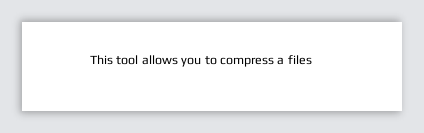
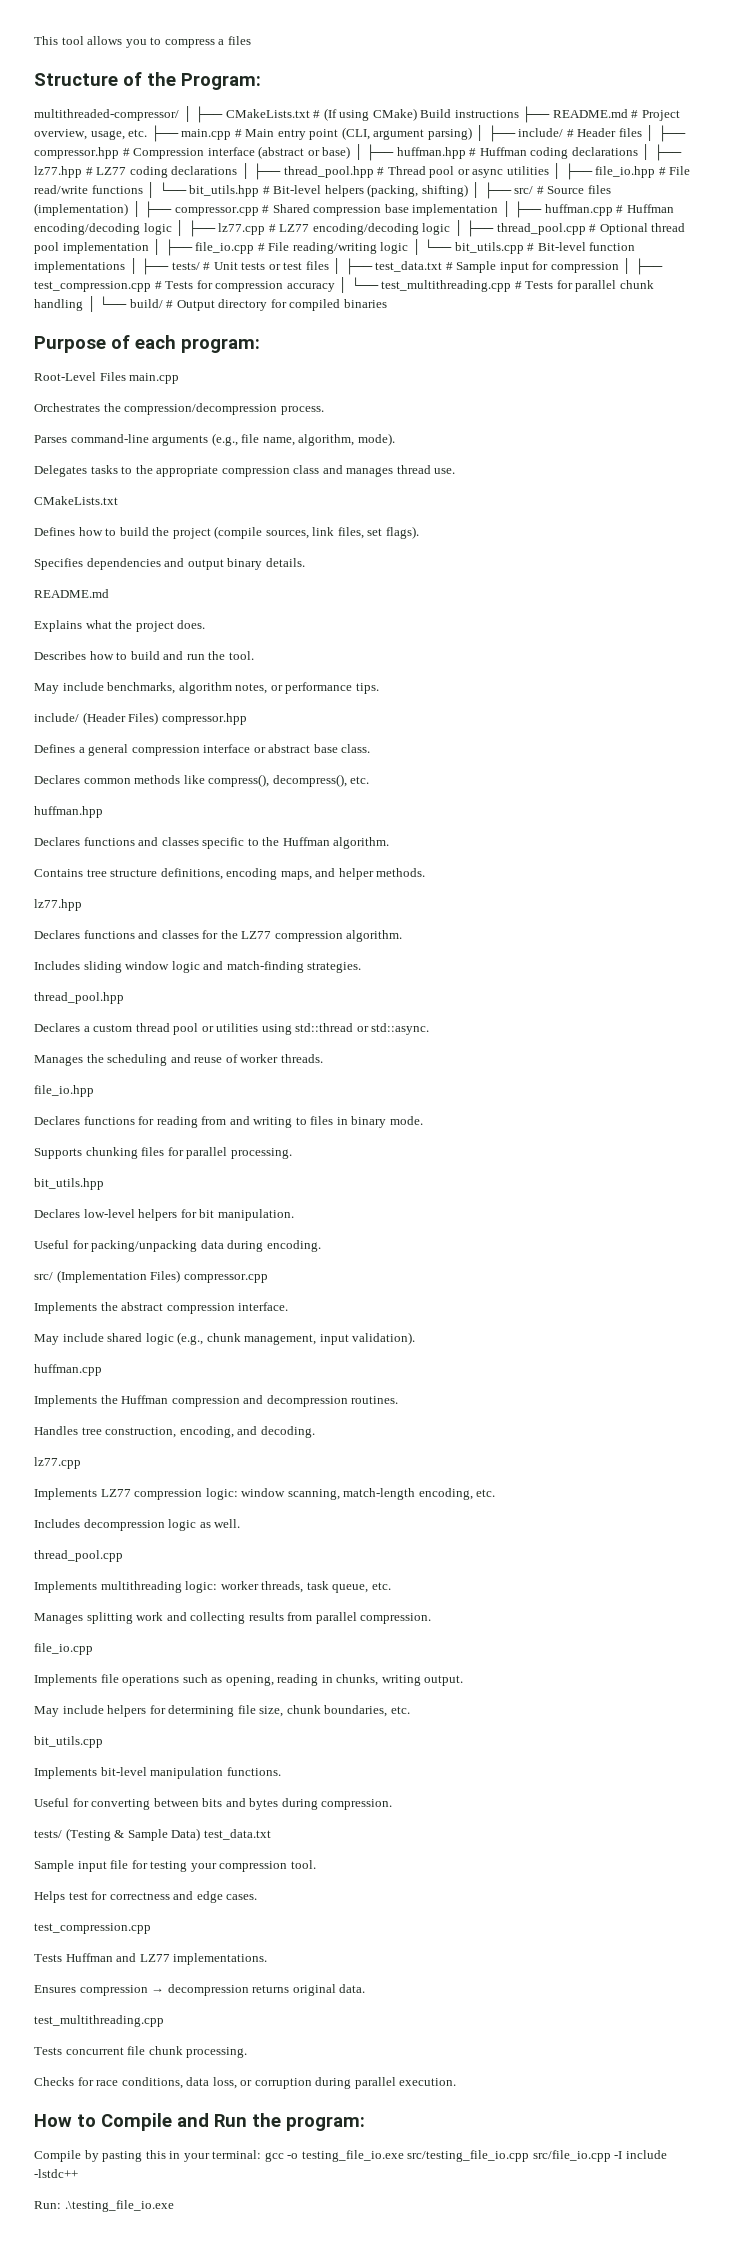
(312, 60) none -> [34,72,261,90] [34,106,680,123] [34,125,686,142] [34,144,682,161] [34,163,691,180] [34,182,611,199] [34,201,674,218] [34,220,686,237] [34,239,636,256] [34,258,663,275] [34,277,654,293] [34,296,387,312] [34,335,260,353] [34,372,180,384] [34,403,324,415] [34,433,395,446] [34,465,456,477] [34,496,118,505] [34,526,419,539] [34,558,305,570] [34,589,109,598] [34,620,206,632] [34,651,254,660] [34,682,379,694] [34,712,247,725] [34,744,371,756] [34,774,370,787] [34,806,103,818] [34,837,390,849] [34,868,426,880] [34,899,82,911] [34,930,403,942] [34,961,362,973] [34,992,124,1004] [34,1023,430,1035] [34,1054,323,1066] [34,1085,94,1097] [34,1116,423,1128] [34,1147,292,1159] [34,1178,104,1190] [34,1209,294,1221] [34,1240,321,1252] [34,1270,268,1283] [34,1302,289,1314] [34,1332,416,1345] [34,1364,102,1376] [34,1395,399,1407] [34,1426,315,1438] [34,1457,81,1469] [34,1488,496,1500] [34,1519,241,1531] [34,1550,123,1562] [34,1581,391,1593] [34,1612,432,1624] [34,1643,93,1655] [34,1674,464,1686] [34,1705,410,1717] [34,1736,103,1748] [34,1767,281,1779] [34,1798,393,1810] [34,1828,271,1841] [34,1860,316,1872] [34,1891,258,1903] [34,1923,151,1934] [34,1953,268,1965] [34,1984,366,1996] [34,2015,164,2027] [34,2046,248,2058] [34,2077,457,2089] [34,2113,365,2131] [34,2150,667,2162] [34,2169,78,2178] [34,2200,174,2212] // Structure of the Program: // multithreaded-compressor/ │ ├── CMakeLists.txt # (If using CMake) Build instructions ├── README.md # Project overview, usage, etc. ├── main.cpp # Main entry point (CLI, argument parsing) │ ├── include/ # Header files │ ├── compressor.hpp # Compression interface (abstract or base) │ ├── huffman.hpp # Huffman coding declarations │ ├── lz77.hpp # LZ77 coding declarations │ ├── thread_pool.hpp # Thread pool or async utilities │ ├── file_io.hpp # File read/write functions │ └── bit_utils.hpp # Bit-level helpers (packing, shifting) │ ├── src/ # Source files (implementation) │ ├── compressor.cpp # Shared compression base implementation │ ├── huffman.cpp # Huffman encoding/decoding logic │ ├── lz77.cpp # LZ77 encoding/decoding logic │ ├── thread_pool.cpp # Optional thread pool implementation │ ├── file_io.cpp # File reading/writing logic │ └── bit_utils.cpp # Bit-level function implementations │ ├── tests/ # Unit tests or test files │ ├── test_data.txt # Sample input for compression │ ├── test_compression.cpp # Tests for compression accuracy │ └── test_multithreading.cpp # Tests for parallel chunk handling │ └── build/ # Output directory for compiled binaries // Purpose of each program: // Root-Level Files main.cpp // Orchestrates the compression/decompression process. // Parses command-line arguments (e.g., file name, algorithm, mode). // Delegates tasks to the appropriate compression class and manages thread use. // CMakeLists.txt // Defines how to build the project (compile sources, link files, set flags). // Specifies dependencies and output binary details. // README.md // Explains what the project does. // Describes how to build and run the tool. // May include benchmarks, algorithm notes, or performance tips. // include/ (Header Files) compressor.hpp // Defines a general compression interface or abstract base class. // Declares common methods like compress(), decompress(), etc. // huffman.hpp // Declares functions and classes specific to the Huffman algorithm. // Contains tree structure definitions, encoding maps, and helper methods. // lz77.hpp // Declares functions and classes for the LZ77 compression algorithm. // Includes sliding window logic and match-finding strategies. // thread_pool.hpp // Declares a custom thread pool or utilities using std::thread or std::async. // Manages the scheduling and reuse of worker threads. // file_io.hpp // Declares functions for reading from and writing to files in binary mode. // Supports chunking files for parallel processing. // bit_utils.hpp // Declares low-level helpers for bit manipulation. // Useful for packing/unpacking data during encoding. // src/ (Implementation Files) compressor.cpp // Implements the abstract compression interface. // May include shared logic (e.g., chunk management, input validation). // huffman.cpp // Implements the Huffman compression and decompression routines. // Handles tree construction, encoding, and decoding. // lz77.cpp // Implements LZ77 compression logic: window scanning, match-length encoding, etc. // Includes decompression logic as well. // thread_pool.cpp // Implements multithreading logic: worker threads, task queue, etc. // Manages splitting work and collecting results from parallel compression. // file_io.cpp // Implements file operations such as opening, reading in chunks, writing output. // May include helpers for determining file size, chunk boundaries, etc. // bit_utils.cpp // Implements bit-level manipulation functions. // Useful for converting between bits and bytes during compression. // tests/ (Testing & Sample Data) test_data.txt // Sample input file for testing your compression tool. // Helps test for correctness and edge cases. // test_compression.cpp // Tests Huffman and LZ77 implementations. // Ensures compression → decompression returns original data. // test_multithreading.cpp // Tests concurrent file chunk processing. // Checks for race conditions, data loss, or corruption during parallel execution. // How to Compile and Run the program: // Compile by pasting this in your terminal: gcc -o testing_file_io.exe src/testing_file_io.cpp src/file_io.cpp -I include -lstdc++ // Run: .\testing_file_io.exe

